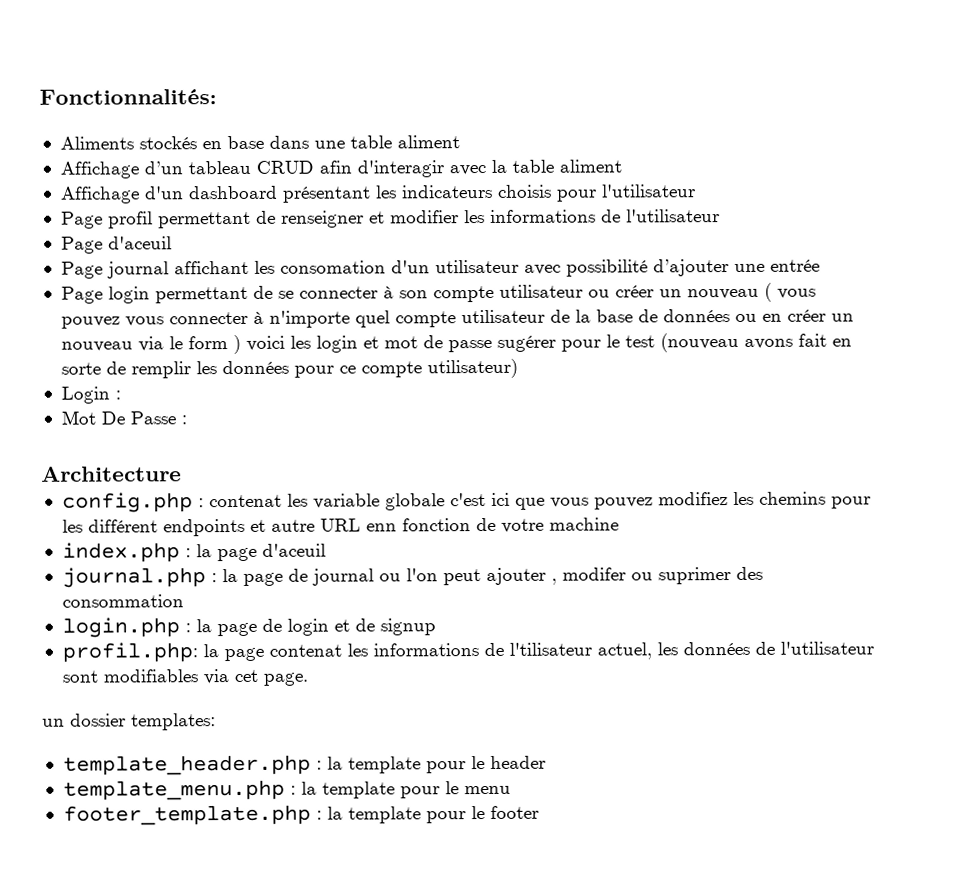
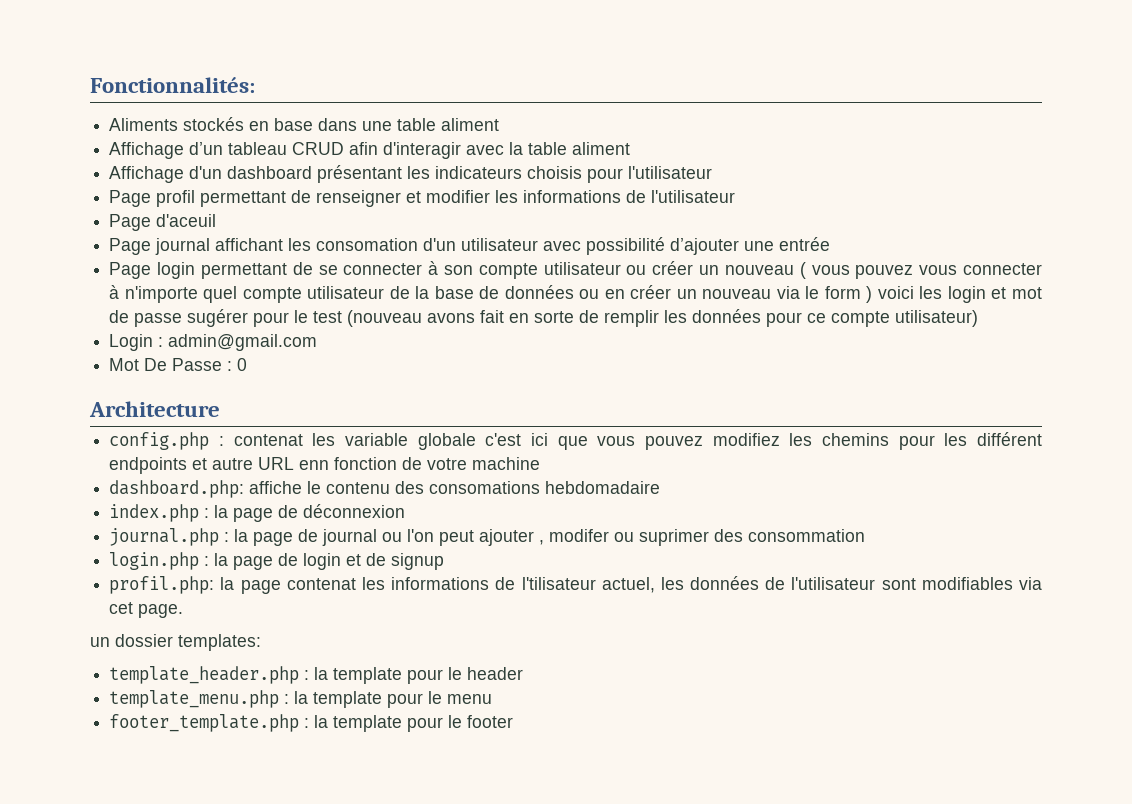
(121, 395) none -> [168,334,318,351] admin@gmail.com
(187, 420) none -> [237,358,248,371] 0
(619, 524) none -> [109,480,661,498] // dashboard.php: affiche le contenu des consomations hebdomadaire
[261,543,326,557] d'aceuil -> [278,504,406,518] de déconnexion

